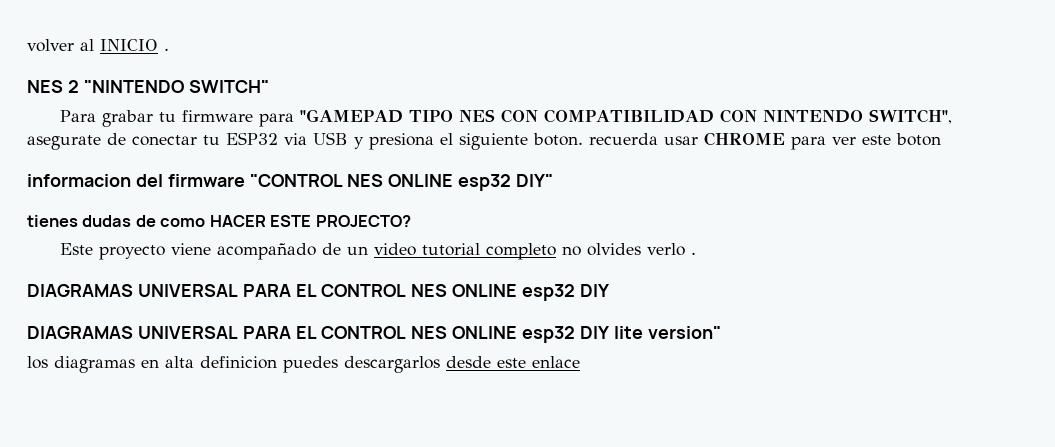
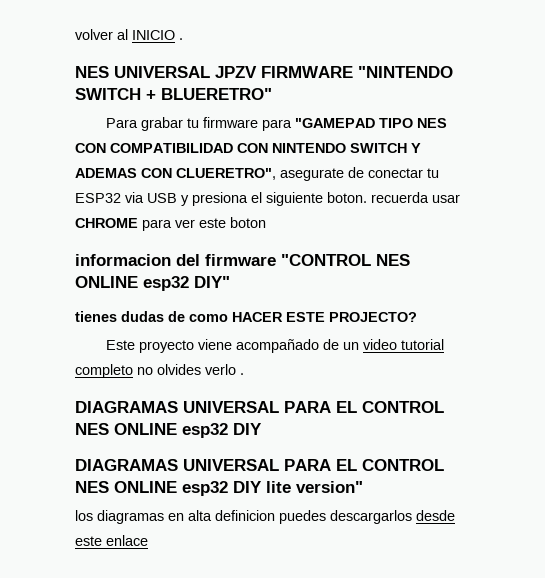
[67,80,269,93] 2 "NINTENDO SWITCH" -> [114,66,453,78] [75,88,272,100] UNIVERSAL JPZV FIRMWARE "NINTENDO SWITCH + BLUERETRO"
[868,109,952,124] SWITCH", -> [350,143,421,153] [75,168,276,180] SWITCH Y ADEMAS CON CLUERETRO",

